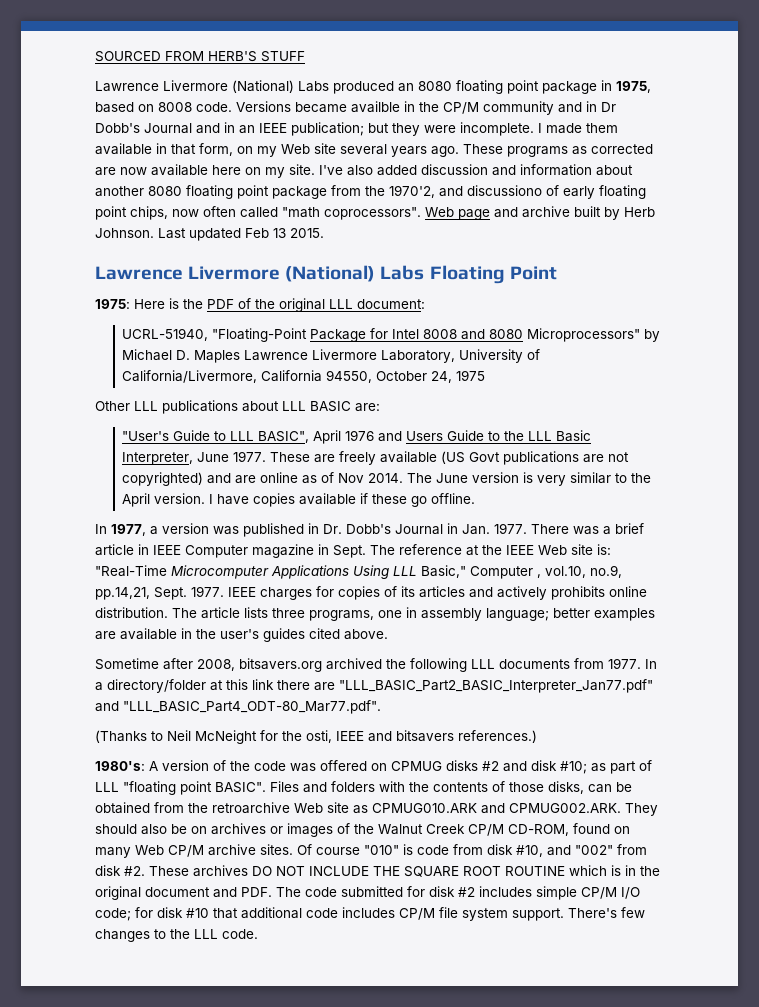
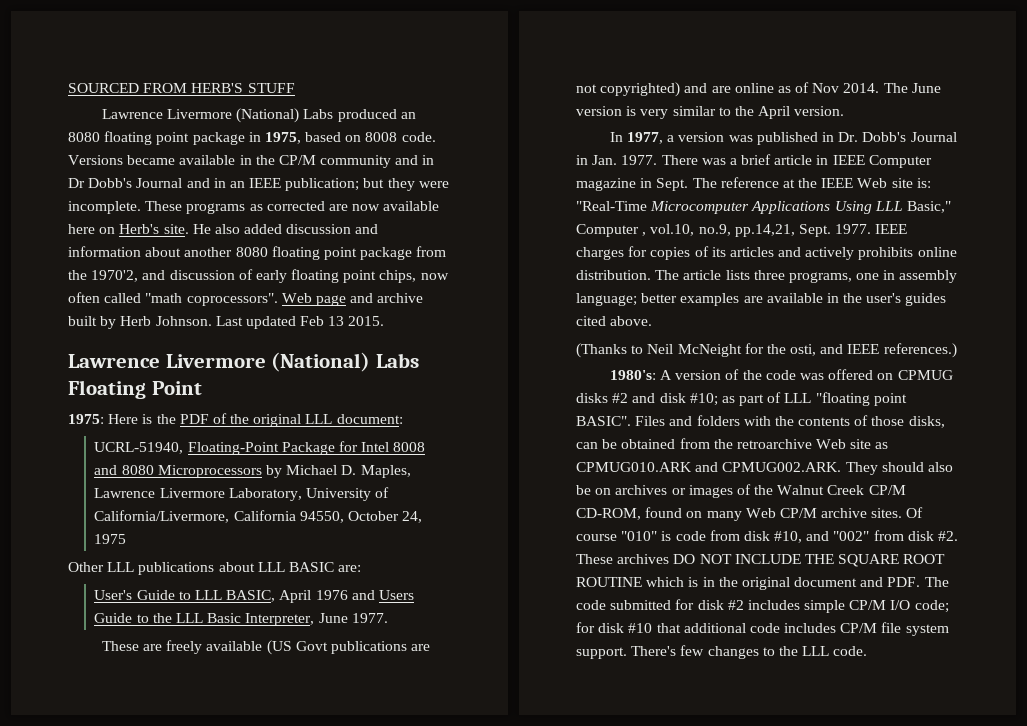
[351,101,400,113] availble -> [179,155,236,165] available
[538,123,618,134] [95,143,459,157] I made them available in that form, on my Web site several years ago. -> (141, 207) none
[265,164,343,178] my site. I've -> [119,224,211,234] Herb's site. He
[467,185,542,196] discussiono -> [169,270,235,280] discussion
[211,328,307,342] "Floating-Point -> [187,442,279,455] Floating-Point
[526,328,640,342] Microprocessors" -> [157,465,262,478] Microprocessors
[193,350,240,363] Maples -> [360,465,411,478] Maples,
[121,431,169,441] "User's -> [94,590,133,600] User's
[257,431,309,443] BASIC", -> [226,590,276,602] BASIC,
(266, 456) none -> (388, 618) //
[208,493,475,507] I have copies available if these go offline. -> (845, 111) none
[95,658,657,672] [95,679,653,693] [95,700,381,714] // Sometime after 2008, bitsavers.org archived the following LLL documents from 1977. In a directory/folder at this link there are "LLL_BASIC_Part2_BASIC_Interpreter_Jan77.pdf" and "LLL_BASIC_Part4_ODT-80_Mar77.pdf". -> (653, 321) none
[336,730,454,742] IEEE and bitsavers -> [820,344,880,354] and IEEE

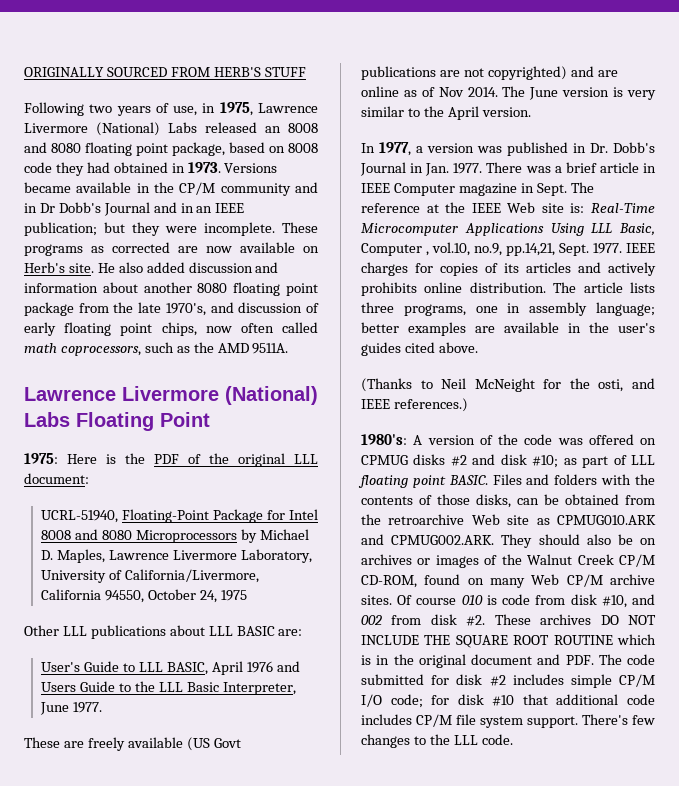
(68, 88) none -> [24,67,104,77] ORIGINALLY
[101,108,416,123] [68,131,436,145] Lawrence Livermore (National) Labs produced an 8080 floating point package in 1975, based on 8008 code. -> [24,102,318,116] [24,122,318,136] [24,142,318,156] [24,162,221,176] Following two years of use, in 1975, Lawrence Livermore (National) Labs released an 8008 and 8080 floating point package, based on 8008 code they had obtained in 1973.
[68,224,95,234] here -> (295, 247) none
[91,270,139,282] 1970'2, -> [138,302,206,316] late 1970's,
[145,293,424,306] [68,316,385,329] "math coprocessors". Web page and archive built by Herb Johnson. Last updated Feb 13 2015. -> [24,342,289,356] math coprocessors, such as the AMD 9511A.
[576,201,647,211] "Real-Time -> [591,203,655,213] Real-Time
[906,201,951,213] Basic," -> [619,223,655,236] Basic,
[815,392,907,406] [576,416,631,426] "floating point BASIC". -> [358,475,488,488] floating point BASIC.
[621,531,658,541] "010" -> [461,595,483,605] 010
[833,531,870,541] "002" -> [361,615,382,625] 002

